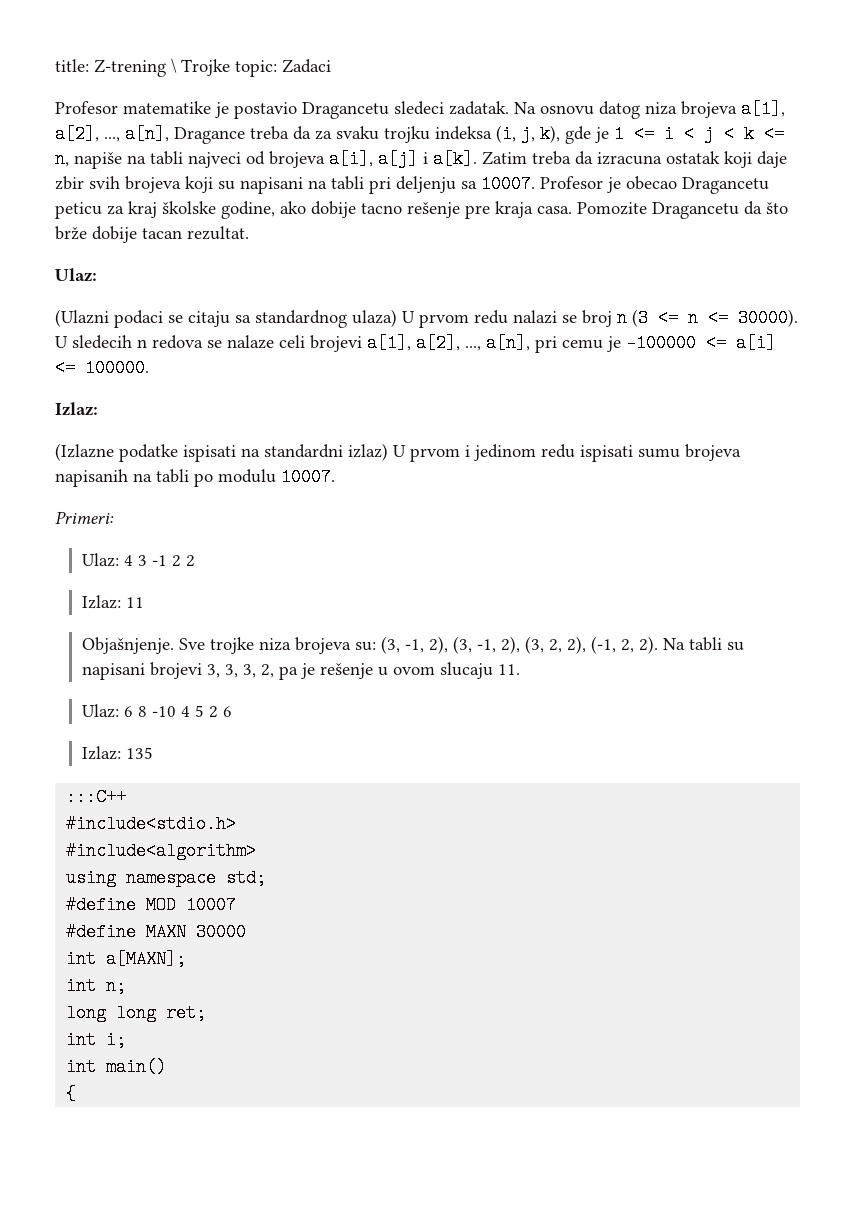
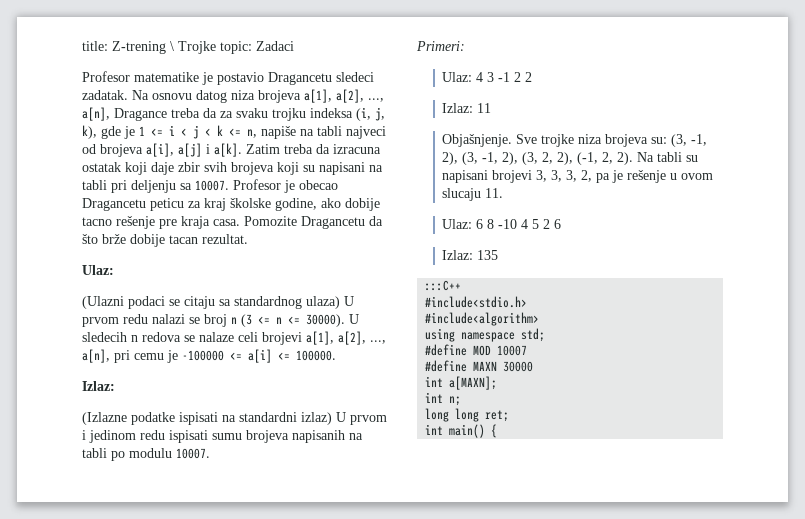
[66,1031,127,1049] // int i; -> (510, 416) none
(167, 1067) // -> (486, 431) none

